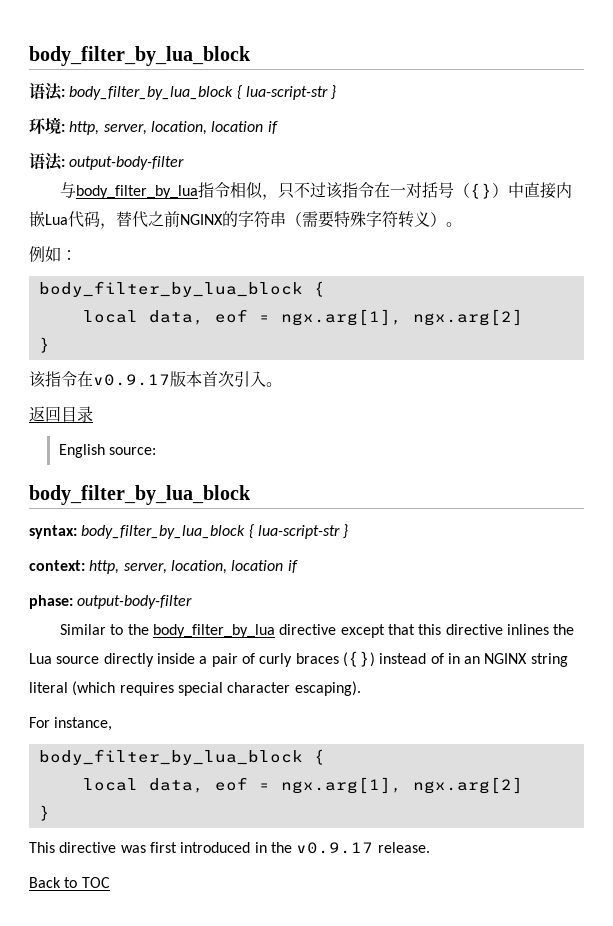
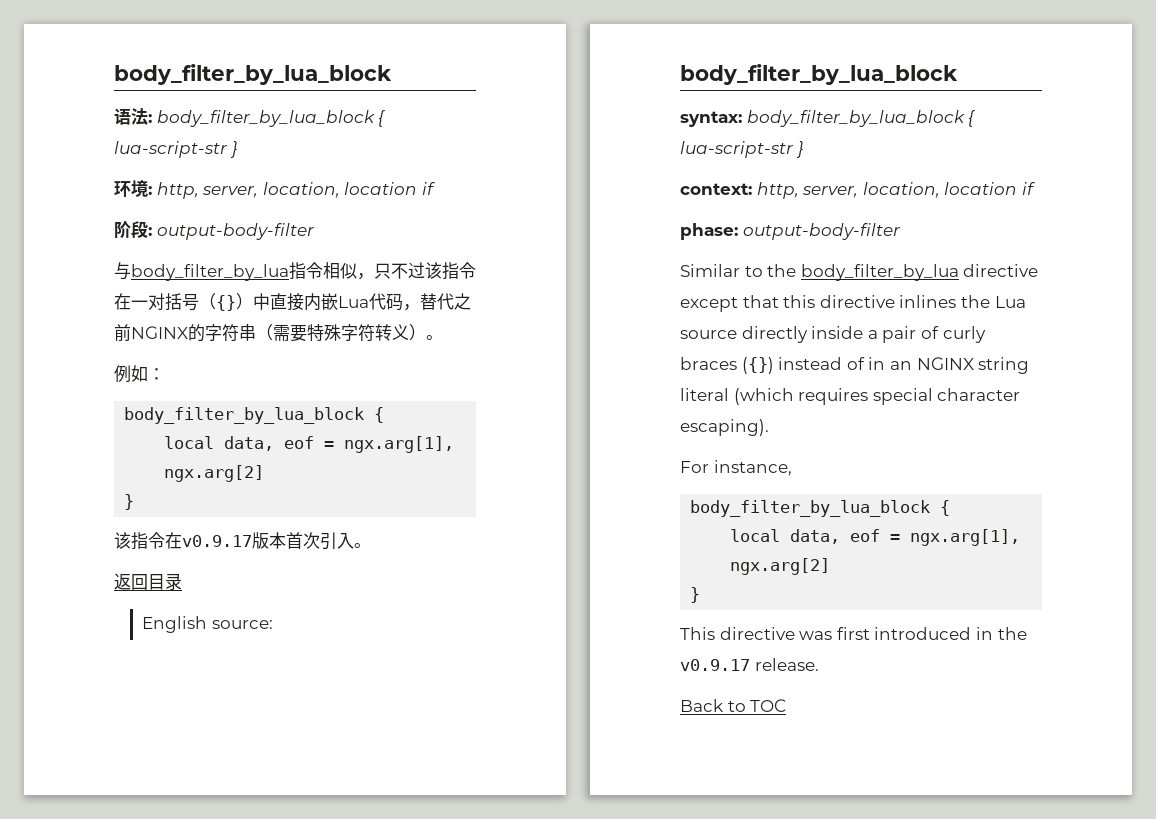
[29,153,63,171] 语法 -> [114,220,148,239] 阶段

